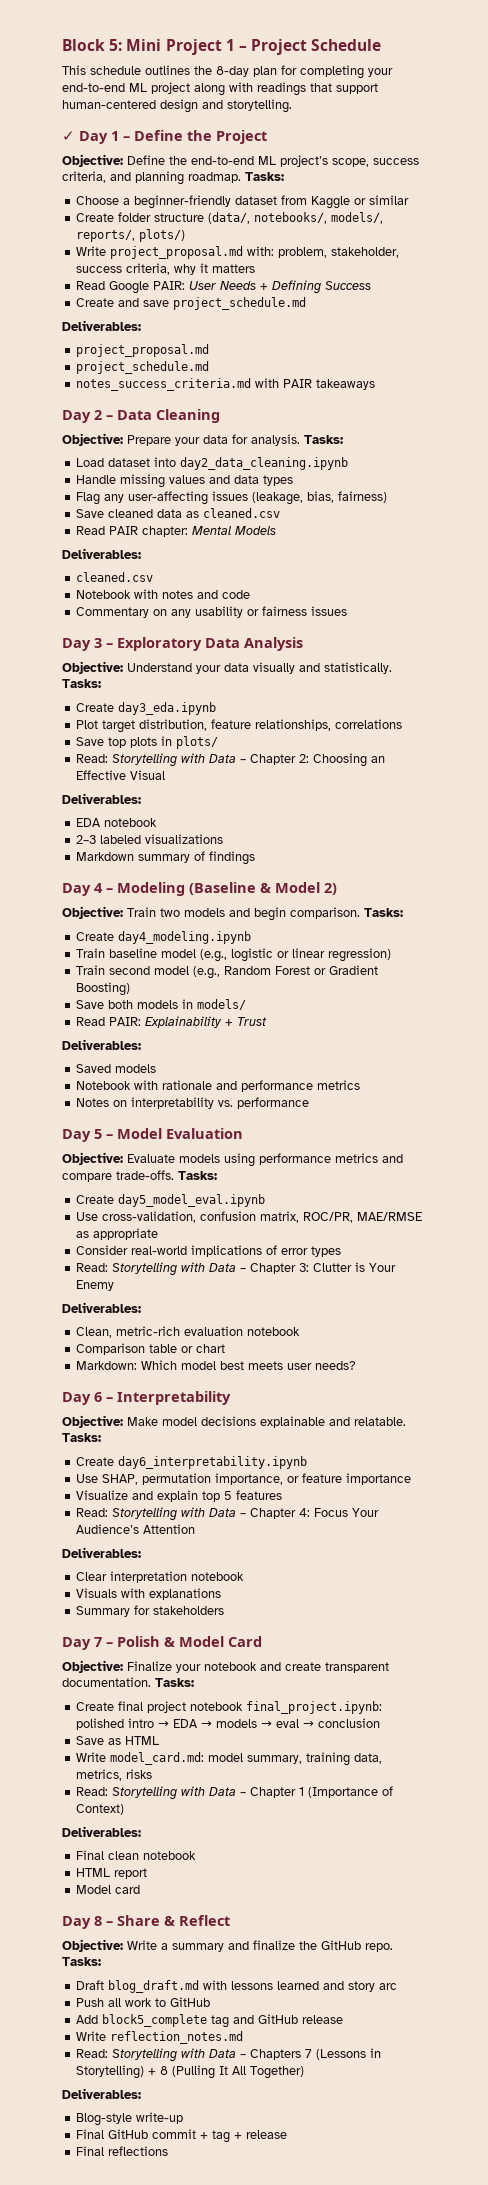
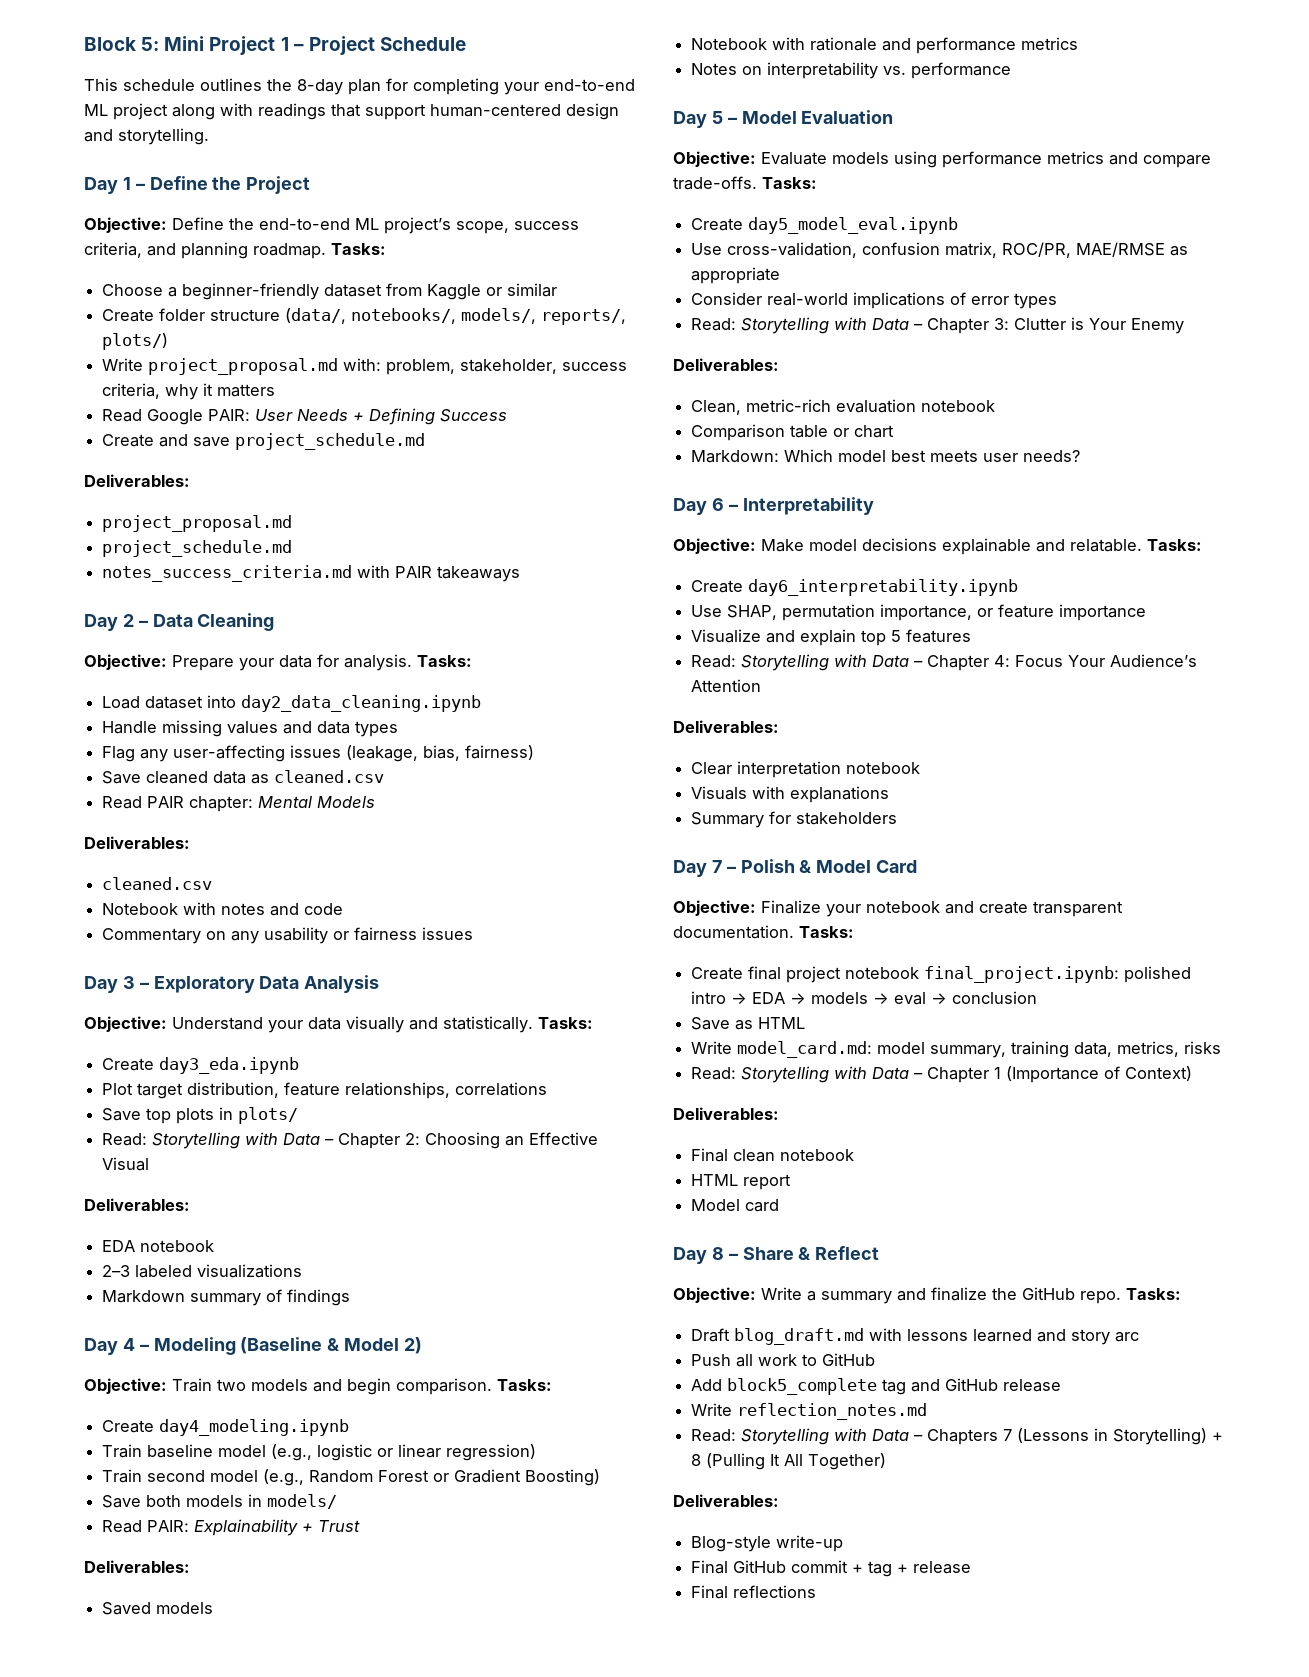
[62,131,75,141] ✓ -> (209, 136) none

